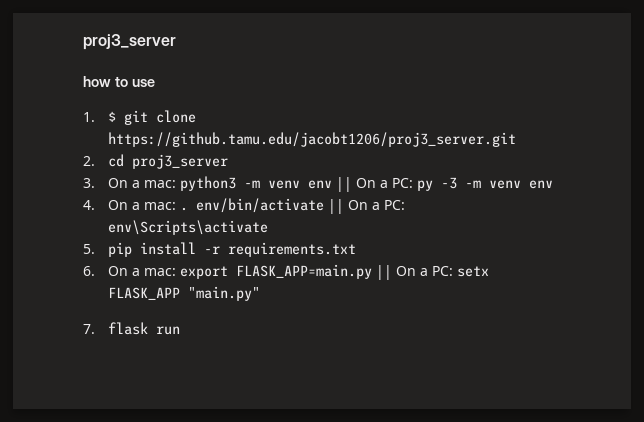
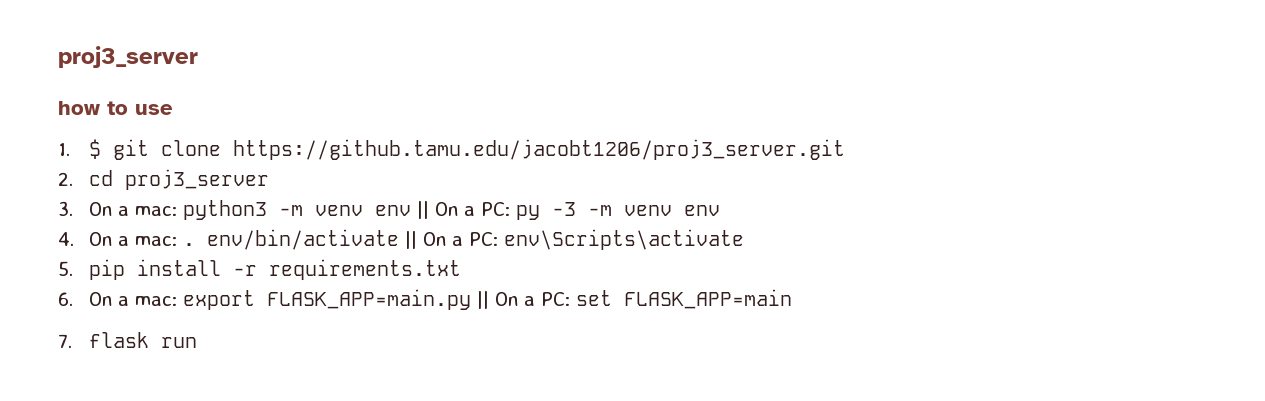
[456,266,489,277] [107,286,260,301] setx FLASK_APP "main.py" -> [576,289,793,309] set FLASK_APP=main

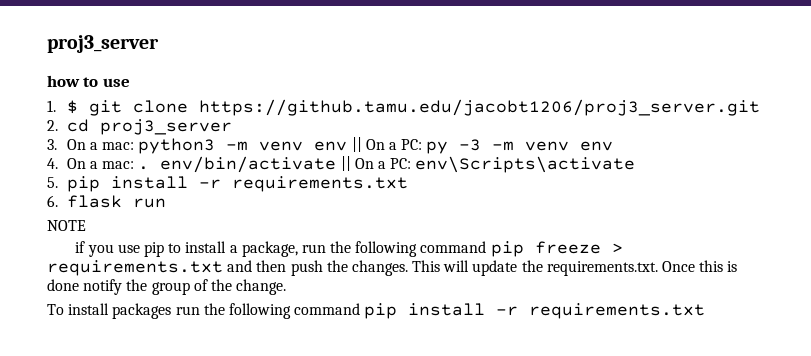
[89,289,793,310] [58,332,198,348] On a mac: export FLASK_APP=main.py || On a PC: set FLASK_APP=main // 7. flask run -> [66,195,166,208] [47,220,86,231] [75,241,623,257] [47,260,738,276] [47,279,287,295] [47,303,706,319] flask run // NOTE // if you use pip to install a package, run the following command pip freeze > requirements.txt and then push the changes. This will update the requirements.txt. Once this is done notify the group of the change. // To install packages run the following command pip install -r requirements.txt

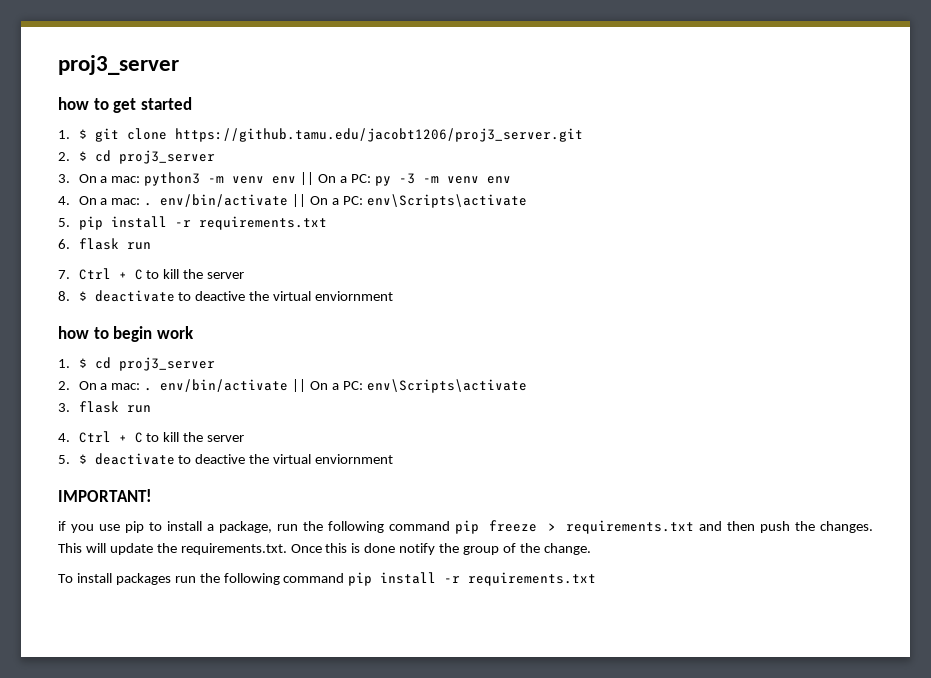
[102,78,130,87] use -> [113,97,192,113] get started
(58, 125) none -> [78,151,87,161] $
[47,220,86,231] NOTE -> [58,268,245,280] [58,290,394,302] [58,326,194,342] [58,357,215,371] [58,379,527,393] [58,401,151,413] [58,431,245,443] [58,453,394,465] [58,489,152,502] 7. Ctrl + C to kill the server // 8. $ deactivate to deactive the virtual enviornment // how to begin work // 1. $ cd proj3_server // 2. On a mac: . env/bin/activate || On a PC: env\Scripts\activate // 3. flask run // 4. Ctrl + C to kill the server // 5. $ deactivate to deactive the virtual enviornment // IMPORTANT!

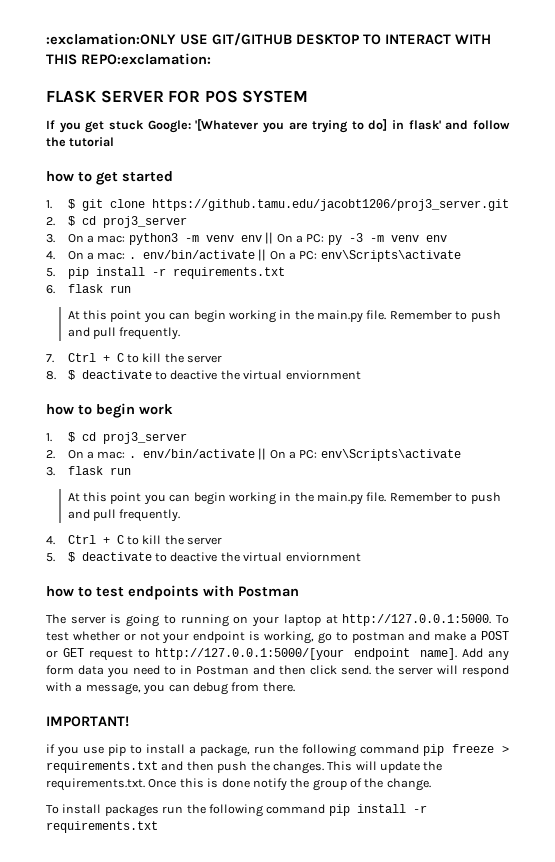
[58,55,179,75] proj3_server -> [46,33,491,46] [46,53,211,65] [46,90,309,103] [46,119,511,133] [46,137,115,147] :exclamation:ONLY USE GIT/GITHUB DESKTOP TO INTERACT WITH THIS REPO:exclamation: // FLASK SERVER FOR POS SYSTEM // If you get stuck Google: '[Whatever you are trying to do] in flask' and follow the tutorial
(151, 246) none -> [67,310,501,323] [67,327,181,340] // At this point you can begin working in the main.py file. Remember to push and pull frequently.
(151, 409) none -> [67,492,501,505] [67,509,181,522] // At this point you can begin working in the main.py file. Remember to push and pull frequently.
(394, 459) none -> [46,585,299,600] [46,614,510,627] [46,631,509,644] [46,648,510,661] [46,665,509,678] [46,682,295,695] // how to test endpoints with Postman // The server is going to running on your laptop at http://127.0.0.1:5000. To test whether or not your endpoint is working, go to postman and make a POST or GET request to http://127.0.0.1:5000/[your endpoint name]. Add any form data you need to in Postman and then click send. the server will respond with a message, you can debug from there.

